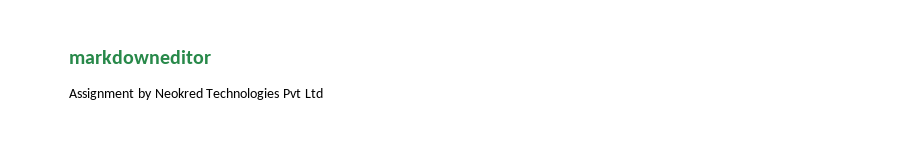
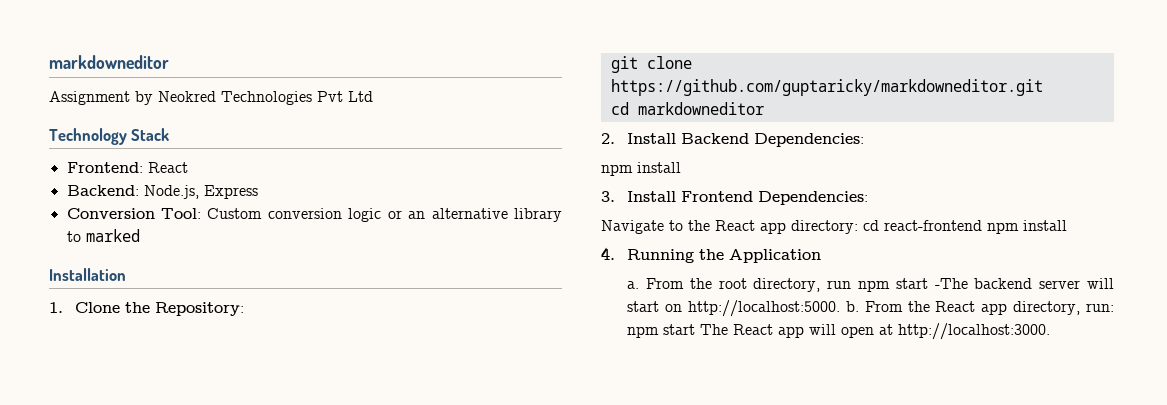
(323, 93) none -> [49,128,170,145] [66,162,188,173] [66,185,258,199] [66,208,562,222] [66,229,140,242] [49,268,126,281] [49,302,245,316] [610,56,692,73] [610,79,1043,96] [610,102,764,115] [601,133,865,147] [601,162,681,176] [601,191,869,205] [601,220,1067,234] [601,247,822,263] [627,278,1114,292] [627,300,1114,317] [627,323,1051,340] // Technology Stack // Frontend: React // Backend: Node.js, Express // Conversion Tool: Custom conversion logic or an alternative library to marked // Installation // 1. Clone the Repository: // git clone https://github.com/guptaricky/markdowneditor.git // cd markdowneditor // 2. Install Backend Dependencies: // npm install // 3. Install Frontend Dependencies: // Navigate to the React app directory: cd react-frontend npm install // 4. Running the Application // a. From the root directory, run npm start -The backend server will start on http://localhost:5000. b. From the React app directory, run: npm start The React app will open at http://localhost:3000.

